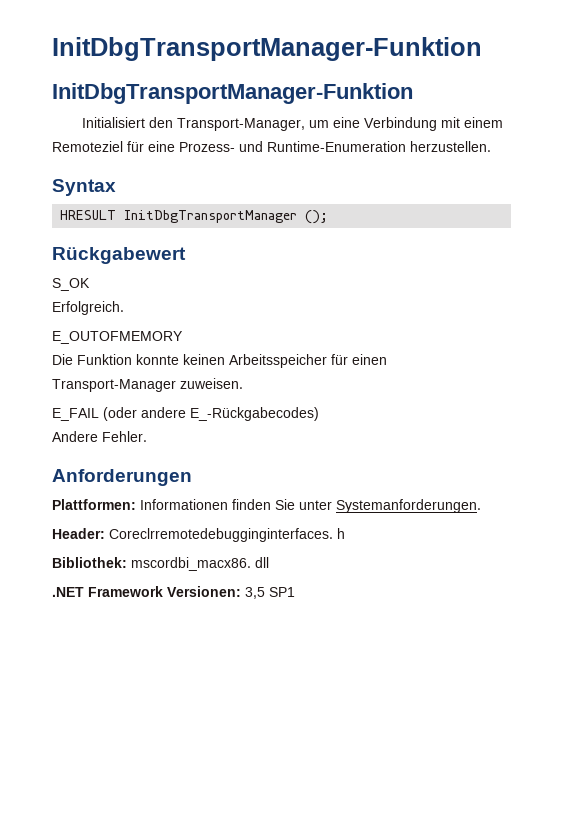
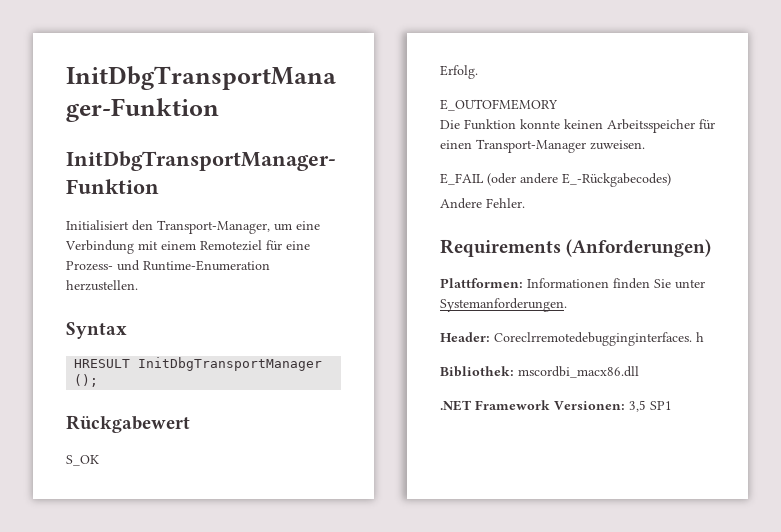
[52,301,124,315] Erfolgreich. -> [440,65,478,79] Erfolg.
[52,469,192,486] Anforderungen -> [440,239,712,257] Requirements (Anforderungen)
[131,557,269,571] mscordbi_macx86. dll -> [518,366,639,378] mscordbi_macx86.dll

